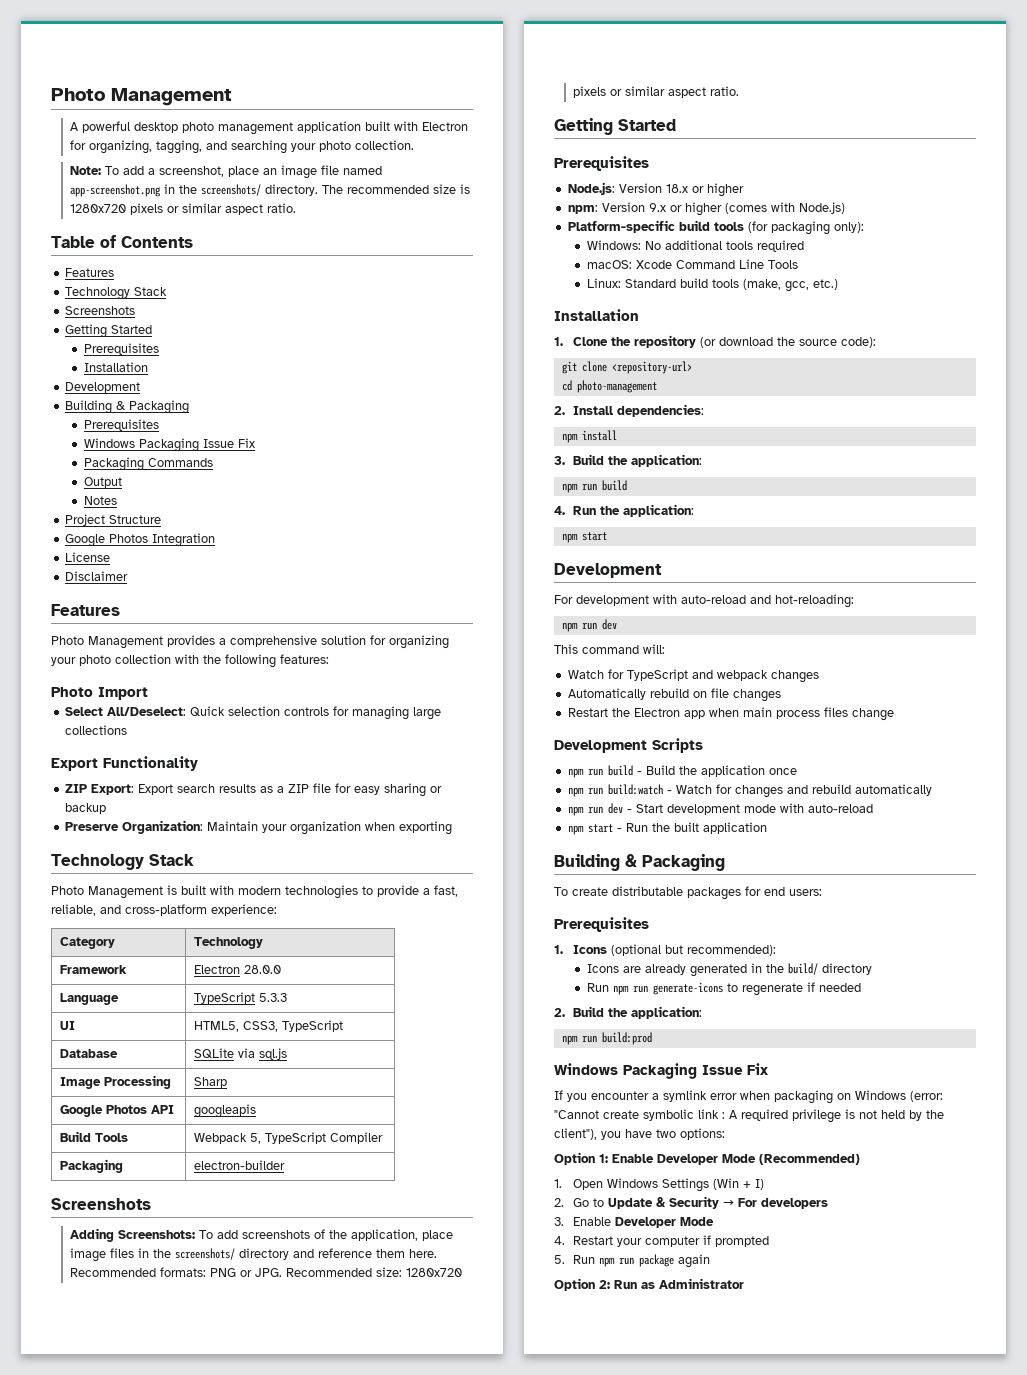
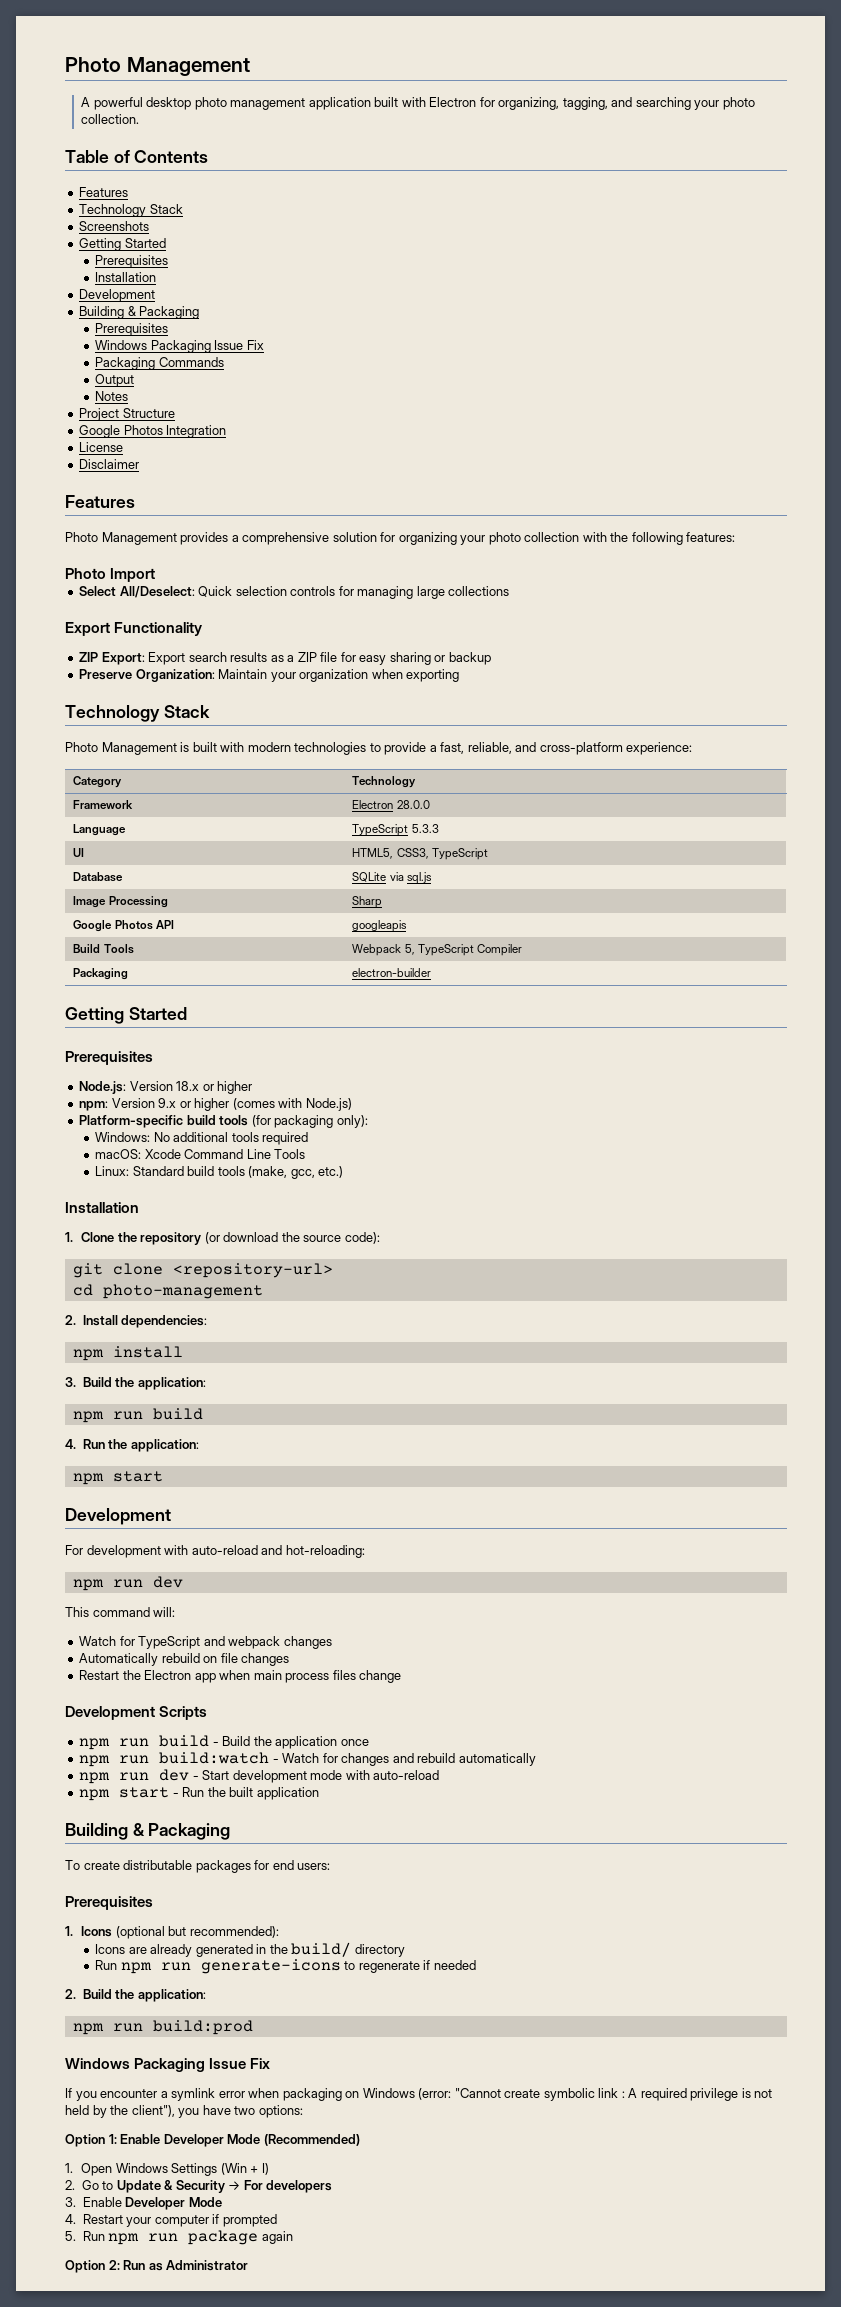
[69,165,382,179] [69,184,470,197] [69,203,296,215] // Note: To add a screenshot, place an image file named app-screenshot.png in the screenshots/ directory. The recommended size is 1280x720 pixels or similar aspect ratio. -> (140, 119) none
[51,1198,151,1210] [69,1228,453,1242] [69,1248,437,1262] [69,1267,462,1277] [572,86,739,98] // Screenshots // Adding Screenshots: To add screenshots of the application, place image files in the screenshots/ directory and reference them here. Recommended formats: PNG or JPG. Recommended size: 1280x720 pixels or similar aspect ratio. -> (432, 972) none

